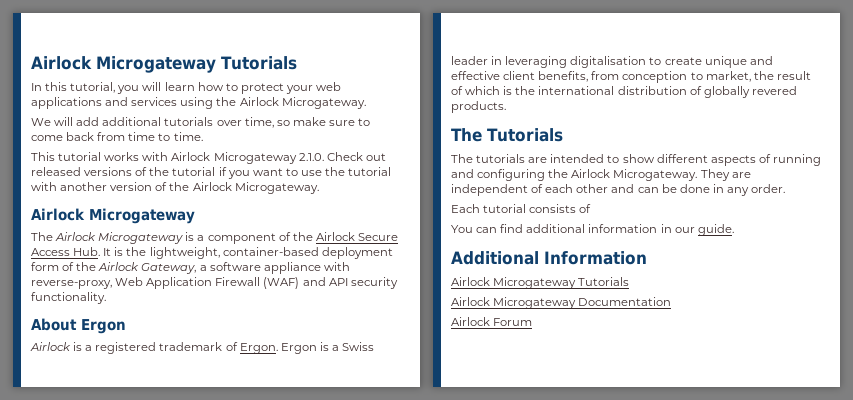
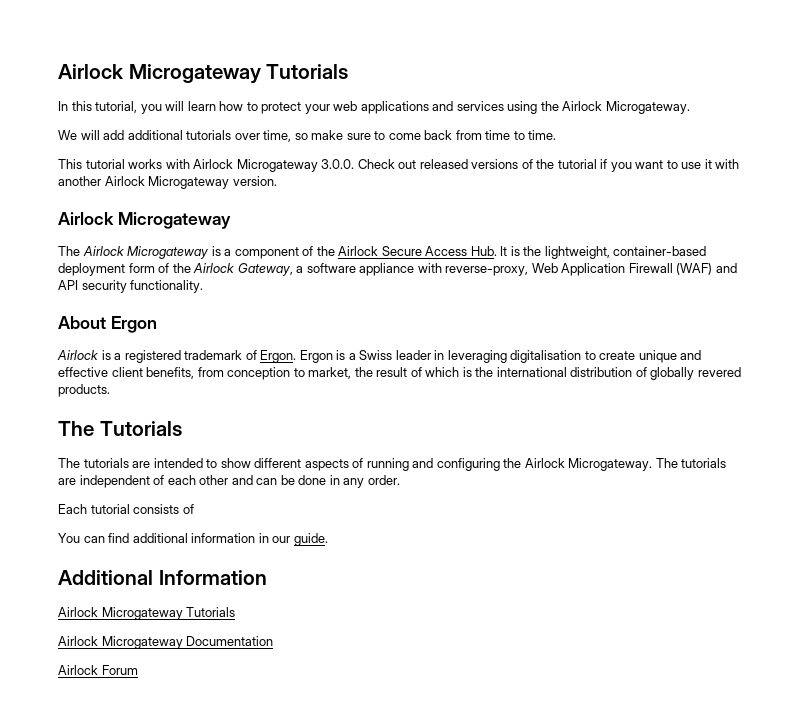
[298,153,324,161] 2.1.0. -> [321,159,355,169] 3.0.0.
[325,167,392,176] [31,182,319,194] the tutorial with another version of the Airlock Microgateway. -> [704,159,740,169] [58,176,277,189] it with another Airlock Microgateway version.
[700,169,730,181] They -> [655,458,727,468] The tutorials

